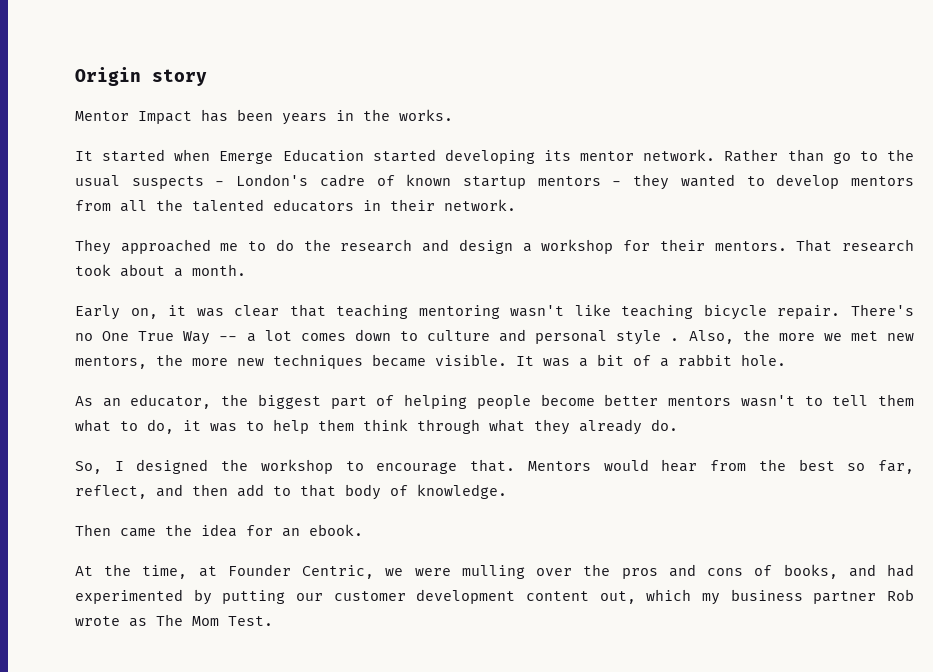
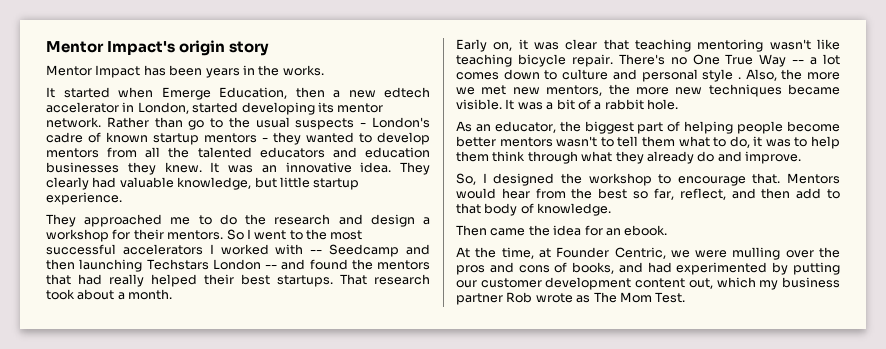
[75,67,141,86] Origin -> [46,40,226,56] Mentor Impact's origin
[282,149,364,162] Education -> [219,87,430,99] [46,102,189,114] Education, then a new edtech accelerator in London,
[363,199,516,211] in their network. -> [332,147,430,158] [46,162,430,175] [46,177,360,190] [46,192,122,205] and education businesses they knew. It was an innovative idea. They clearly had valuable knowledge, but little startup experience.
(787, 246) none -> [226,229,363,240] [46,244,430,257] [46,259,430,272] [46,274,333,287] So I went to the most successful accelerators I worked with -- Seedcamp and then launching Techstars London -- and found the mentors that had really helped their best startups.
[651,419,678,431] do. -> [697,151,801,164] do and improve.

